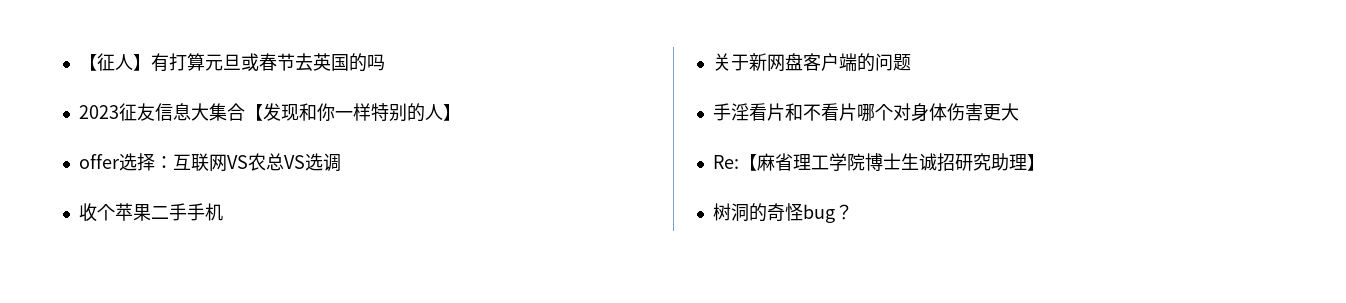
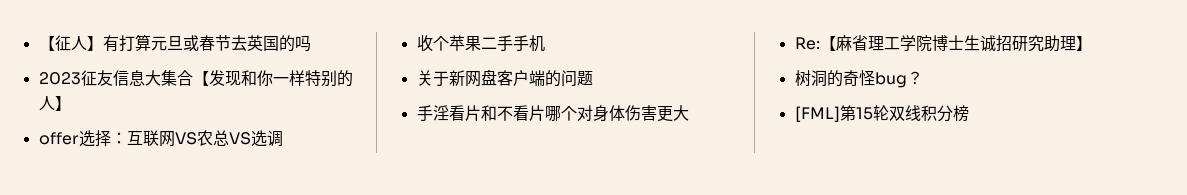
(853, 212) none -> [794,105,969,122] // [FML]第15轮双线积分榜

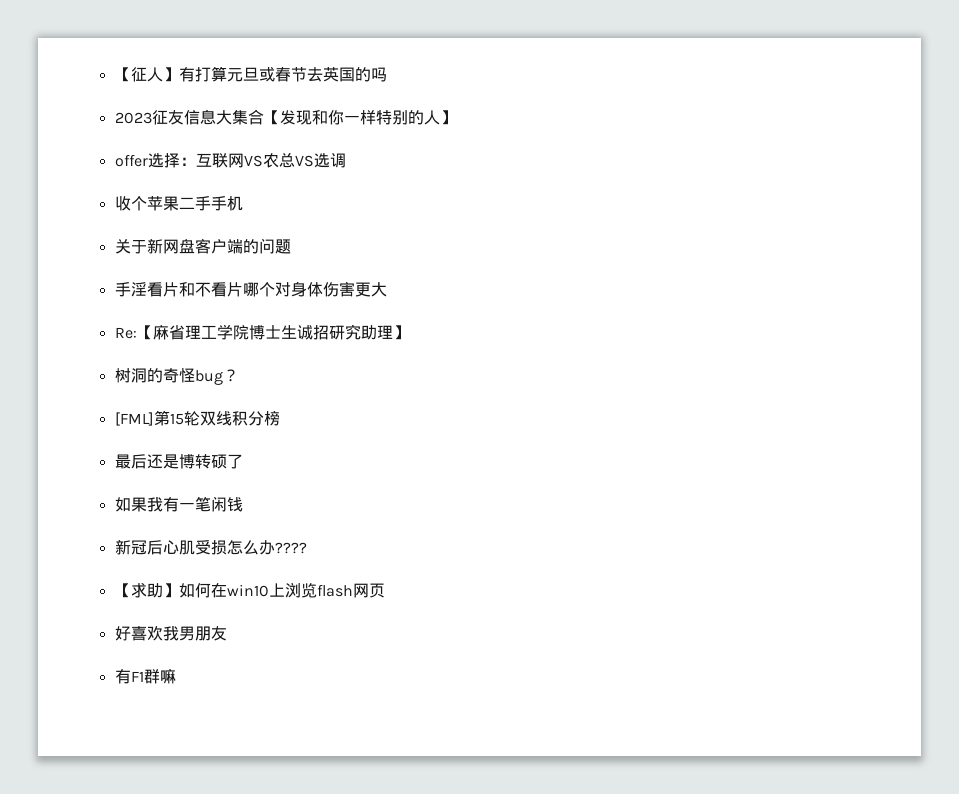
(969, 113) none -> [114,454,243,469] [114,496,243,512] [114,539,307,555] [114,582,385,598] [114,625,227,641] [114,668,176,684] // 最后还是博转硕了 // 如果我有一笔闲钱 // 新冠后心肌受损怎么办???? // 【求助】如何在win10上浏览flash网页 // 好喜欢我男朋友 // 有F1群嘛

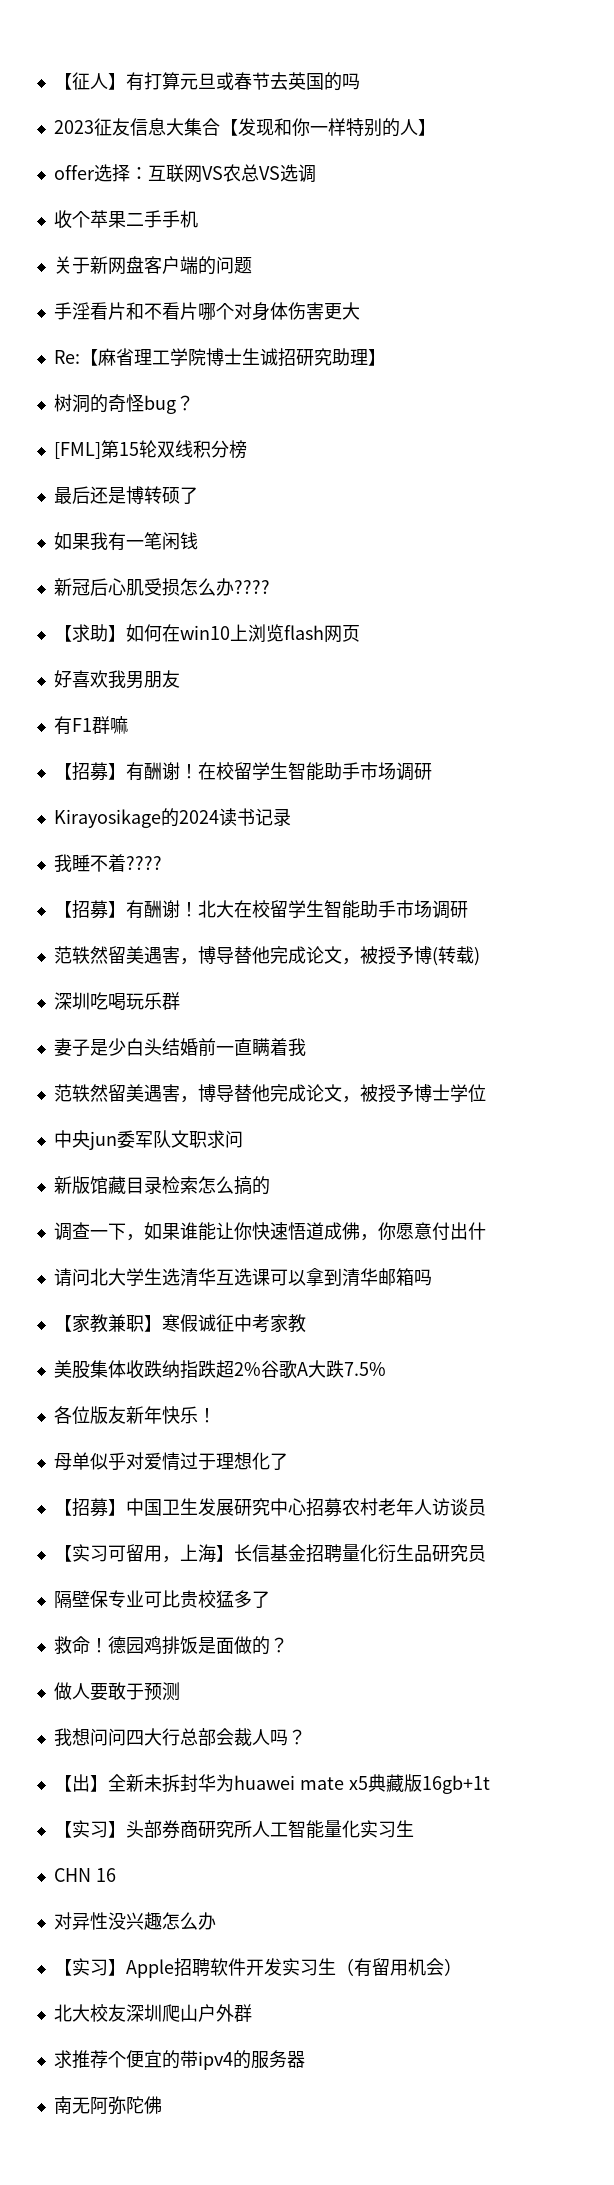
(176, 676) none -> [53,762,432,781] [53,808,291,828] [53,854,162,872] [53,900,468,919] [53,946,480,966] [53,992,180,1011] [53,1038,306,1057] [53,1084,486,1103] [53,1130,243,1150] [53,1176,270,1195] [53,1222,486,1241] [53,1268,432,1287] [53,1314,306,1333] [53,1360,386,1379] [53,1406,216,1424] [53,1452,288,1471] [53,1498,486,1517] [53,1544,486,1563] [53,1590,270,1609] [53,1636,288,1655] [53,1682,180,1701] [53,1728,306,1746] [53,1774,490,1794] [53,1820,414,1839] [53,1868,116,1882] [53,1912,216,1930] [53,1958,462,1978] [53,2004,252,2022] [53,2050,305,2070] [53,2096,162,2115] // 【招募】有酬谢！在校留学生智能助手市场调研 // Kirayosikage的2024读书记录 // 我睡不着???? // 【招募】有酬谢！北大在校留学生智能助手市场调研 // 范轶然留美遇害，博导替他完成论文，被授予博(转载) // 深圳吃喝玩乐群 // 妻子是少白头结婚前一直瞒着我 // 范轶然留美遇害，博导替他完成论文，被授予博士学位 // 中央jun委军队文职求问 // 新版馆藏目录检索怎么搞的 // 调查一下，如果谁能让你快速悟道成佛，你愿意付出什 // 请问北大学生选清华互选课可以拿到清华邮箱吗 // 【家教兼职】寒假诚征中考家教 // 美股集体收跌纳指跌超2%谷歌A大跌7.5% // 各位版友新年快乐！ // 母单似乎对爱情过于理想化了 // 【招募】中国卫生发展研究中心招募农村老年人访谈员 // 【实习可留用，上海】长信基金招聘量化衍生品研究员 // 隔壁保专业可比贵校猛多了 // 救命！德园鸡排饭是面做的？ // 做人要敢于预测 // 我想问问四大行总部会裁人吗？ // 【出】全新未拆封华为huawei mate x5典藏版16gb+1t // 【实习】头部券商研究所人工智能量化实习生 // CHN 16 // 对异性没兴趣怎么办 // 【实习】Apple招聘软件开发实习生（有留用机会） // 北大校友深圳爬山户外群 // 求推荐个便宜的带ipv4的服务器 // 南无阿弥陀佛

